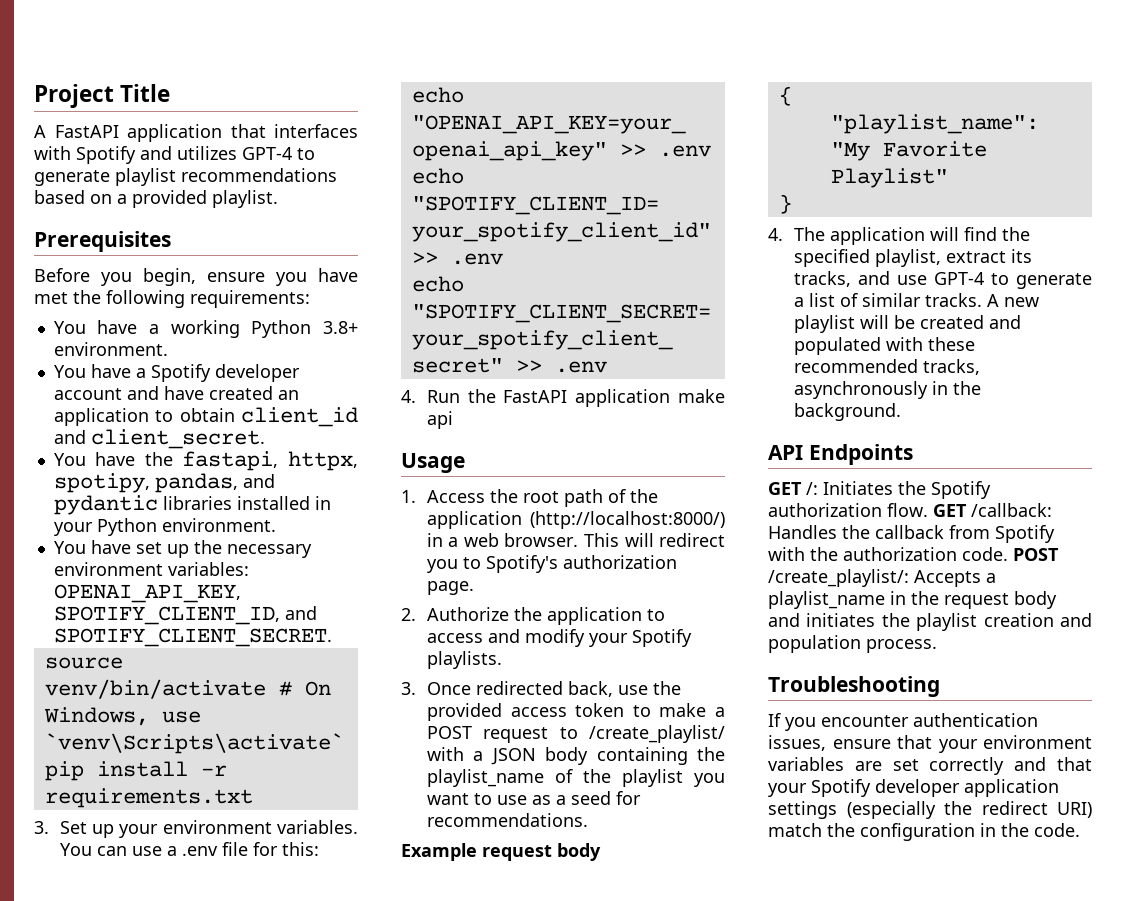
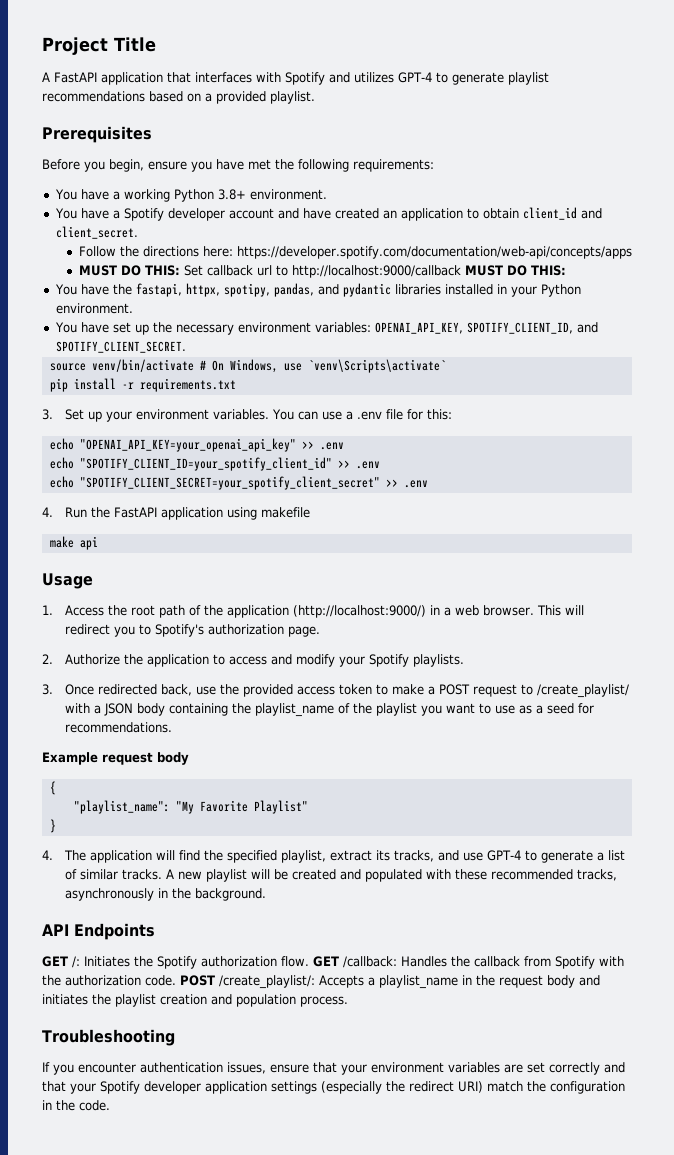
(265, 439) none -> [78,246,632,259] [78,265,566,278] // Follow the directions here: https://developer.spotify.com/documentation/web-api/concepts/apps // MUST DO THIS: Set callback url to http://localhost:9000/callback MUST DO THIS:
(671, 398) none -> [226,507,310,520] using makefile //
[530,511,725,529] (http://localhost:8000/) -> [292,605,426,618] (http://localhost:9000/)

